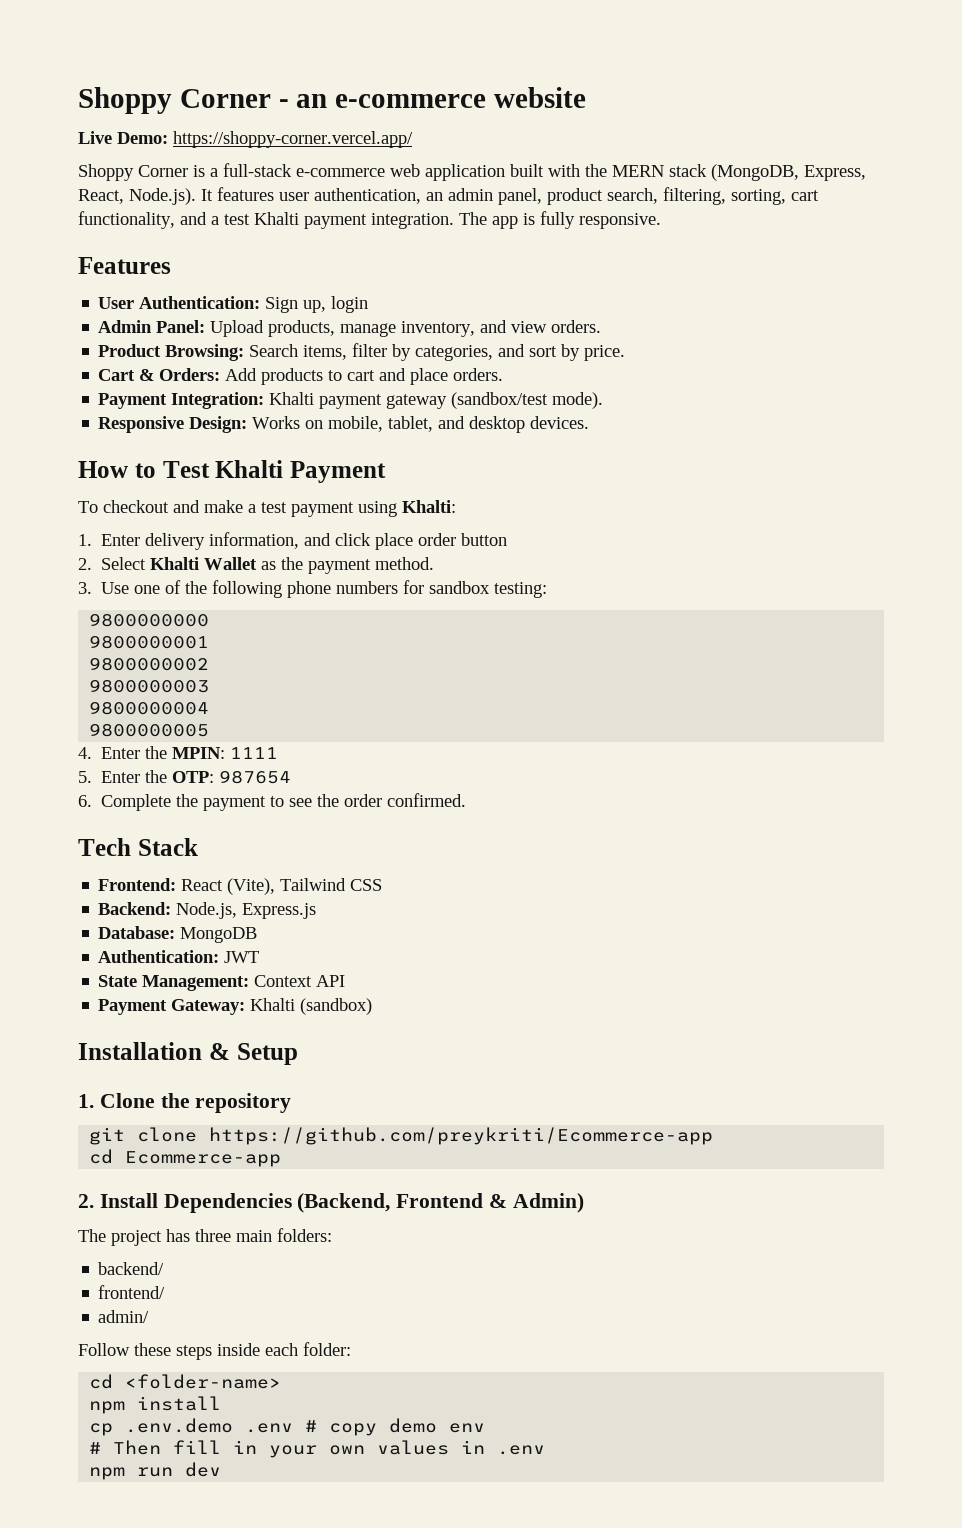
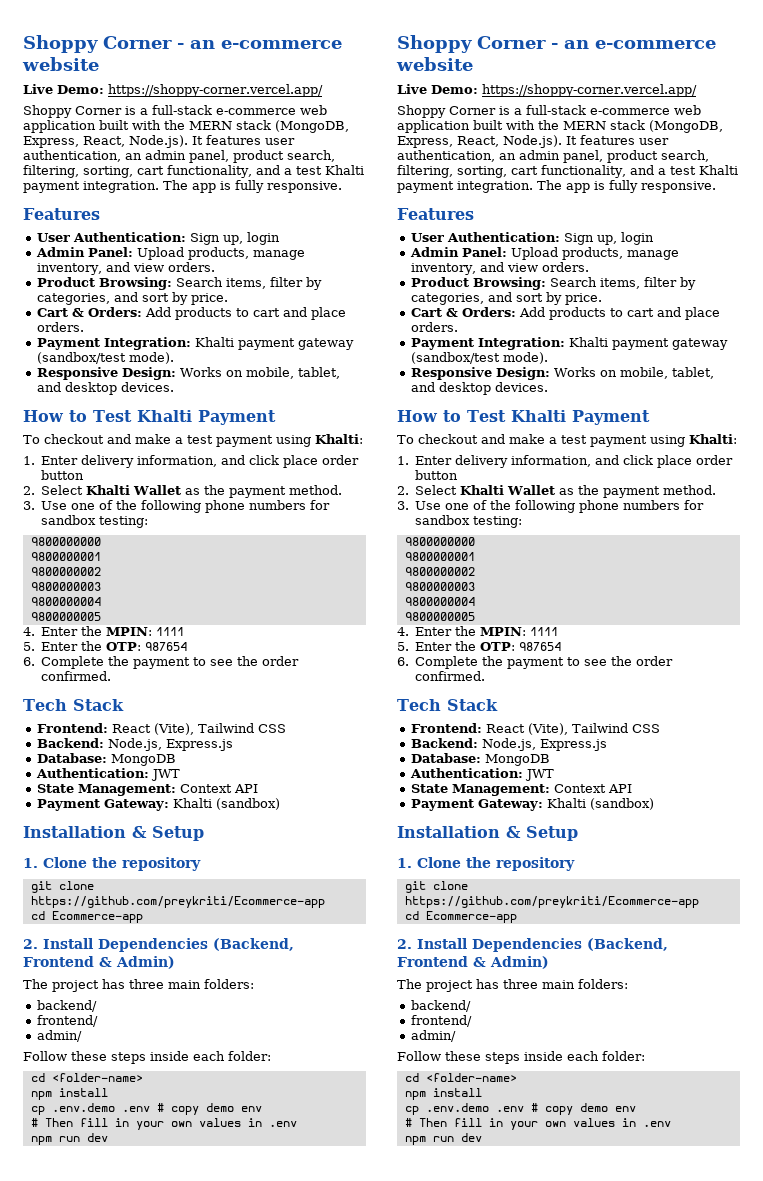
(222, 1469) none -> [397,35,716,53] [396,57,473,71] [397,84,697,97] [397,105,701,118] [397,120,723,133] [397,135,669,148] [397,150,709,163] [397,165,738,178] [397,180,716,193] [397,208,474,220] [410,232,654,245] [409,247,679,260] [410,262,589,275] [410,277,696,290] [410,292,602,305] [410,307,720,320] [410,322,458,332] [410,337,728,350] [410,352,548,364] [410,367,714,380] [410,382,548,395] [397,410,650,425] [397,434,737,447] [397,455,734,468] [415,470,459,480] [397,485,717,498] [397,500,705,513] [415,515,523,528] [404,537,475,546] [404,552,475,561] [404,567,475,576] [404,582,475,591] [404,597,475,606] [404,612,475,621] [397,626,559,636] [397,641,562,651] [397,656,674,669] [415,671,486,681] [397,699,498,711] [410,723,660,735] [410,738,607,751] [410,753,550,766] [409,768,554,781] [410,784,632,796] [410,798,654,811] [397,826,578,841] [397,857,575,871] [404,881,468,893] [404,896,699,908] [404,911,517,923] [397,938,668,952] [397,956,549,969] [397,979,628,992] [410,1000,471,1012] [410,1015,472,1027] [410,1030,456,1042] [397,1051,645,1064] [404,1073,517,1082] [404,1088,482,1100] [404,1103,636,1115] [404,1118,671,1130] [404,1133,482,1145] // Shoppy Corner - an e-commerce website // Live Demo: https://shoppy-corner.vercel.app/ // Shoppy Corner is a full-stack e-commerce web application built with the MERN stack (MongoDB, Express, React, Node.js). It features user authentication, an admin panel, product search, filtering, sorting, cart functionality, and a test Khalti payment integration. The app is fully responsive. // Features // User Authentication: Sign up, login // Admin Panel: Upload products, manage inventory, and view orders. // Product Browsing: Search items, filter by categories, and sort by price. // Cart & Orders: Add products to cart and place orders. // Payment Integration: Khalti payment gateway (sandbox/test mode). // Responsive Design: Works on mobile, tablet, and desktop devices. // How to Test Khalti Payment // To checkout and make a test payment using Khalti: // 1. Enter delivery information, and click place order button // 2. Select Khalti Wallet as the payment method. // 3. Use one of the following phone numbers for sandbox testing: // 9800000000 // 9800000001 // 9800000002 // 9800000003 // 9800000004 // 9800000005 // 4. Enter the MPIN: 1111 // 5. Enter the OTP: 987654 // 6. Complete the payment to see the order confirmed. // Tech Stack // Frontend: React (Vite), Tailwind CSS // Backend: Node.js, Express.js // Database: MongoDB // Authentication: JWT // State Management: Context API // Payment Gateway: Khalti (sandbox) // Installation & Setup // 1. Clone the repository // git clone https://github.com/preykriti/Ecommerce-app // cd Ecommerce-app // 2. Install Dependencies (Backend, Frontend & Admin) // The project has three main folders: // backend/ // frontend/ // admin/ // Follow these steps inside each folder: // cd <folder-name> // npm install // cp .env.demo .env # copy demo env // # Then fill in your own values in .env // npm run dev

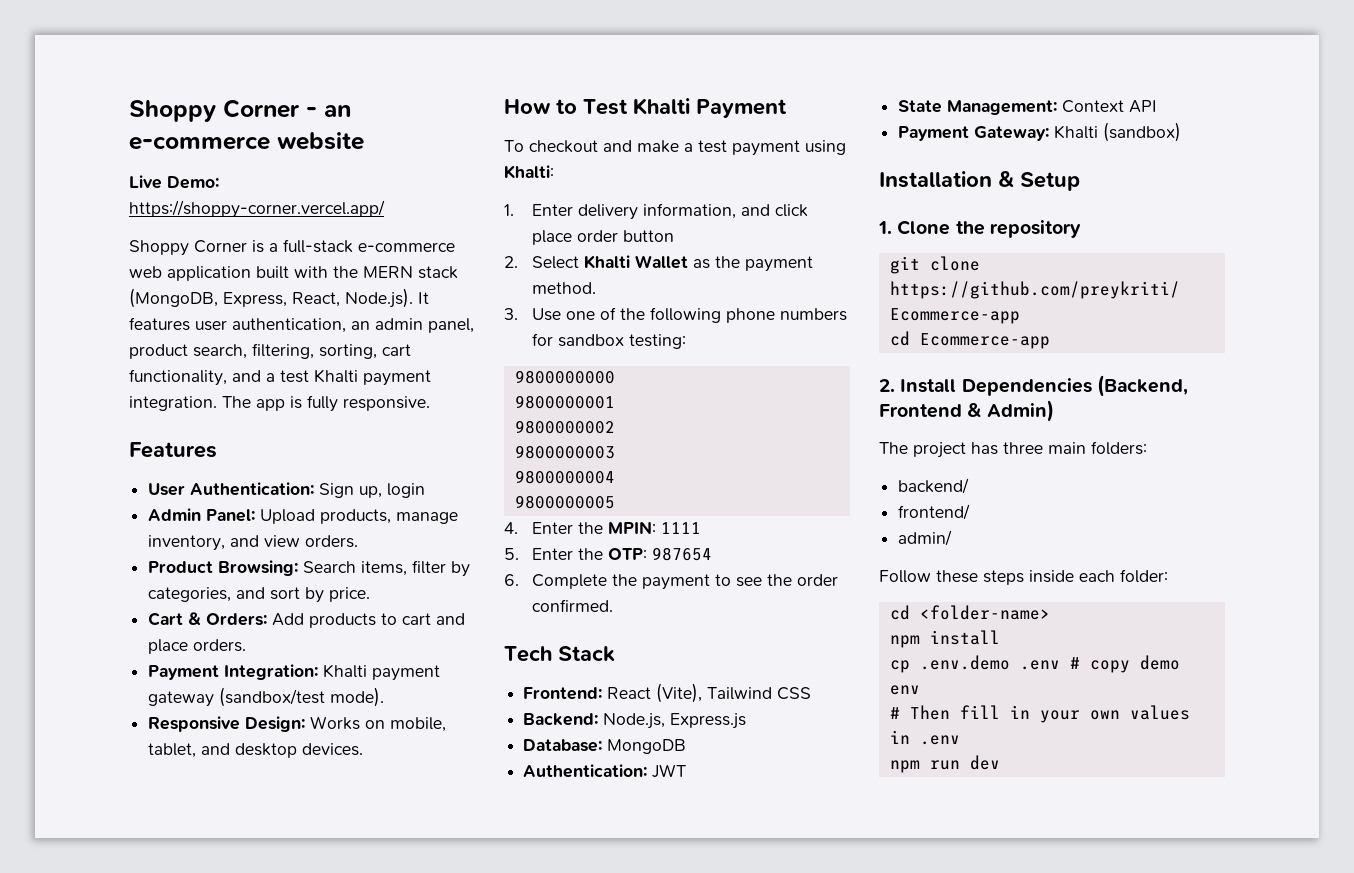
[397,35,716,53] [396,57,473,71] [397,84,697,97] [397,105,701,118] [397,120,723,133] [397,135,669,148] [397,150,709,163] [397,165,738,178] [397,180,716,193] [397,208,474,220] [410,232,654,245] [409,247,679,260] [410,262,589,275] [410,277,696,290] [410,292,602,305] [410,307,720,320] [410,322,458,332] [410,337,728,350] [410,352,548,364] [410,367,714,380] [410,382,548,395] [397,410,650,425] [397,434,737,447] [397,455,734,468] [415,470,459,480] [397,485,717,498] [397,500,705,513] [415,515,523,528] [404,537,475,546] [404,552,475,561] [404,567,475,576] [404,582,475,591] [404,597,475,606] [404,612,475,621] [397,626,559,636] [397,641,562,651] [397,656,674,669] [415,671,486,681] [397,699,498,711] [410,723,660,735] [410,738,607,751] [410,753,550,766] [409,768,554,781] [410,784,632,796] [410,798,654,811] [397,826,578,841] [397,857,575,871] [404,881,468,893] [404,896,699,908] [404,911,517,923] [397,938,668,952] [397,956,549,969] [397,979,628,992] [410,1000,471,1012] [410,1015,472,1027] [410,1030,456,1042] [397,1051,645,1064] [404,1073,517,1082] [404,1088,482,1100] [404,1103,636,1115] [404,1118,671,1130] [404,1133,482,1145] // Shoppy Corner - an e-commerce website // Live Demo: https://shoppy-corner.vercel.app/ // Shoppy Corner is a full-stack e-commerce web application built with the MERN stack (MongoDB, Express, React, Node.js). It features user authentication, an admin panel, product search, filtering, sorting, cart functionality, and a test Khalti payment integration. The app is fully responsive. // Features // User Authentication: Sign up, login // Admin Panel: Upload products, manage inventory, and view orders. // Product Browsing: Search items, filter by categories, and sort by price. // Cart & Orders: Add products to cart and place orders. // Payment Integration: Khalti payment gateway (sandbox/test mode). // Responsive Design: Works on mobile, tablet, and desktop devices. // How to Test Khalti Payment // To checkout and make a test payment using Khalti: // 1. Enter delivery information, and click place order button // 2. Select Khalti Wallet as the payment method. // 3. Use one of the following phone numbers for sandbox testing: // 9800000000 // 9800000001 // 9800000002 // 9800000003 // 9800000004 // 9800000005 // 4. Enter the MPIN: 1111 // 5. Enter the OTP: 987654 // 6. Complete the payment to see the order confirmed. // Tech Stack // Frontend: React (Vite), Tailwind CSS // Backend: Node.js, Express.js // Database: MongoDB // Authentication: JWT // State Management: Context API // Payment Gateway: Khalti (sandbox) // Installation & Setup // 1. Clone the repository // git clone https://github.com/preykriti/Ecommerce-app // cd Ecommerce-app // 2. Install Dependencies (Backend, Frontend & Admin) // The project has three main folders: // backend/ // frontend/ // admin/ // Follow these steps inside each folder: // cd <folder-name> // npm install // cp .env.demo .env # copy demo env // # Then fill in your own values in .env // npm run dev -> (1000, 762) none

